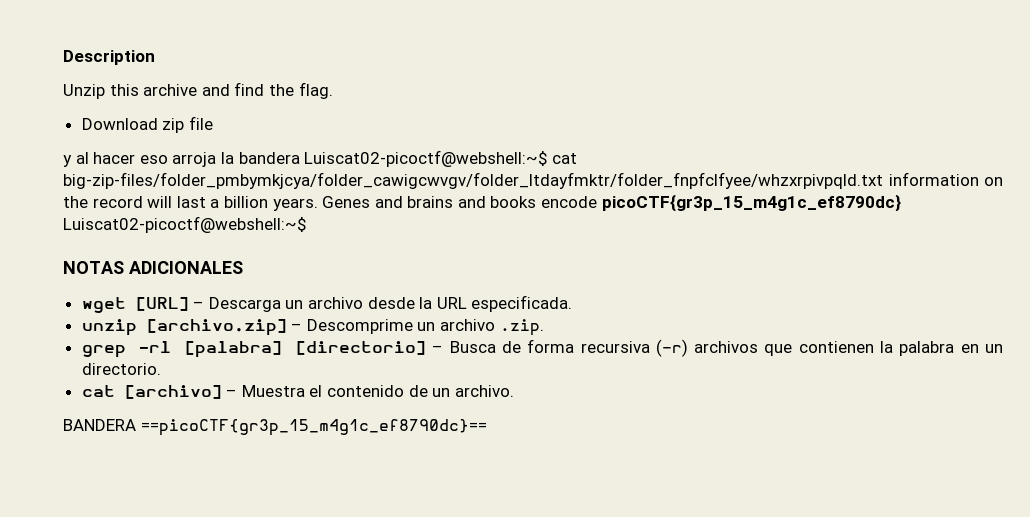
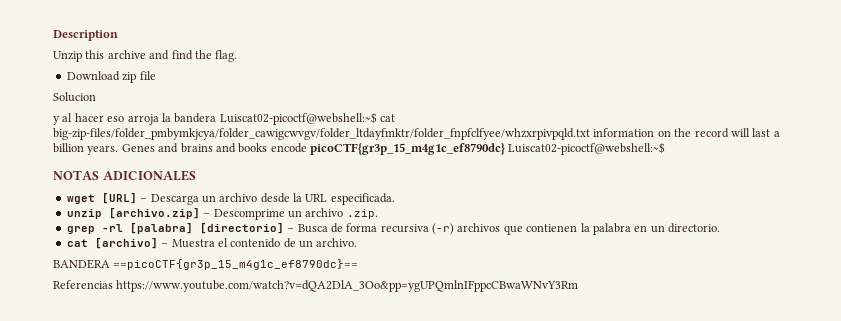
(213, 123) none -> [53,92,96,102] // Solucion
(487, 427) none -> [53,280,579,292] // Referencias https://www.youtube.com/watch?v=dQA2DlA_3Oo&pp=ygUPQmlnIFppcCBwaWNvY3Rm

